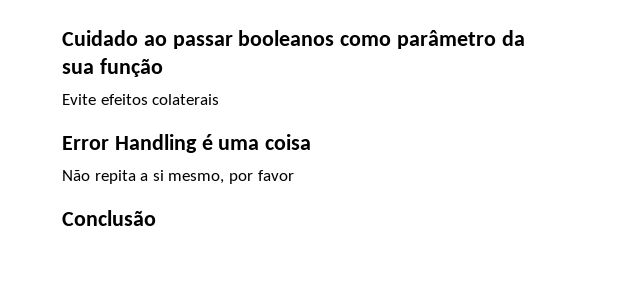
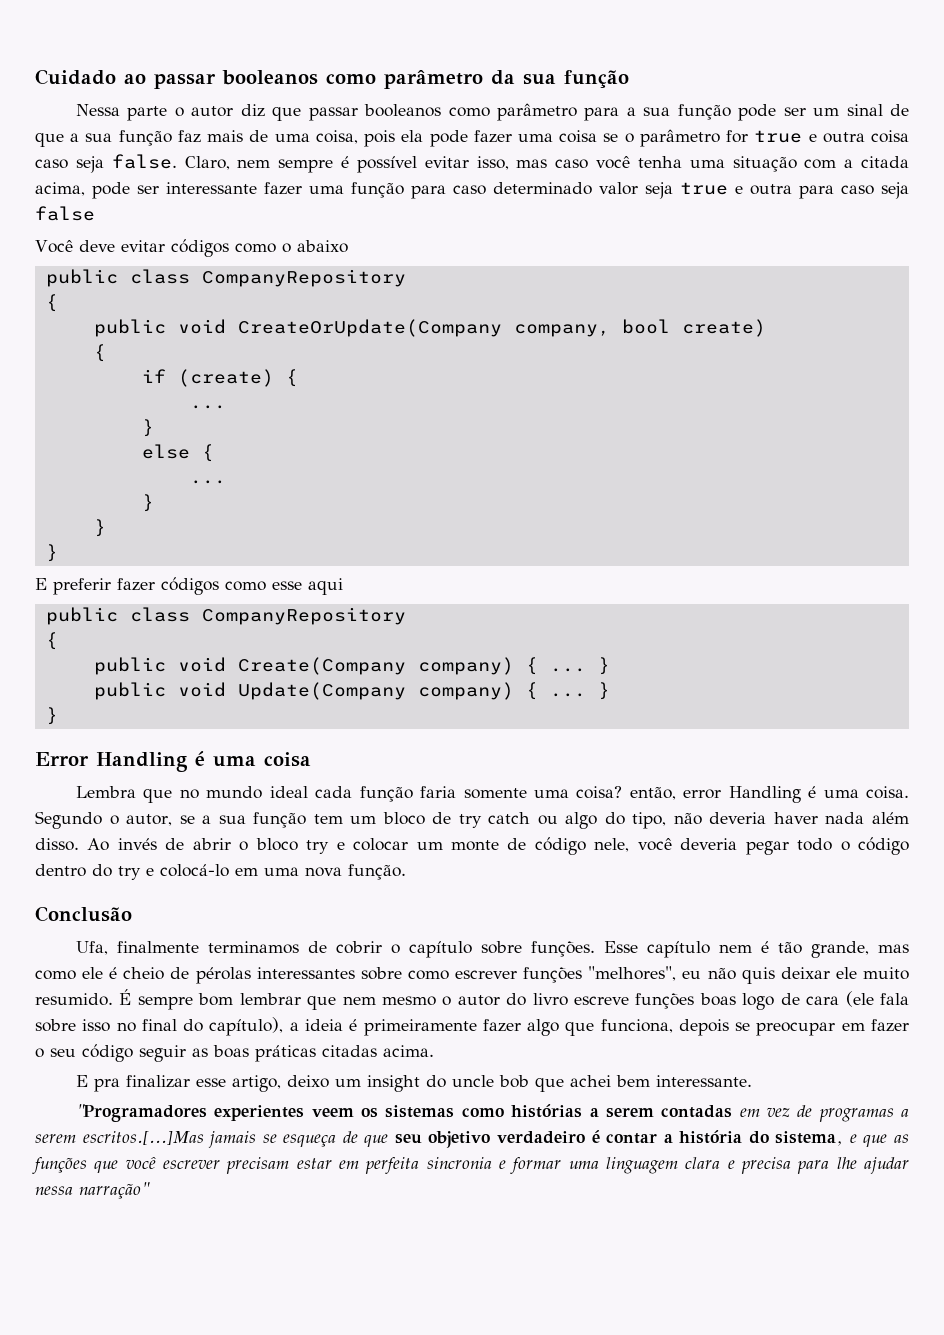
[62,94,220,105] Evite efeitos colaterais -> [76,103,909,121] [35,129,910,147] [35,154,910,173] [35,182,909,199] [35,206,95,221] [35,239,348,257] [45,269,406,287] [45,294,58,312] [93,319,766,337] [93,344,106,362] [141,369,298,387] [189,405,226,409] [141,419,154,437] [141,444,214,462] [189,480,226,484] [141,494,154,512] [93,519,106,537] [45,544,58,562] [35,577,343,595] [45,607,406,625] [45,632,58,650] [93,657,610,675] [93,682,610,700] [45,707,58,725] Nessa parte o autor diz que passar booleanos como parâmetro para a sua função pode ser um sinal de que a sua função faz mais de uma coisa, pois ela pode fazer uma coisa se o parâmetro for true e outra coisa caso seja false. Claro, nem sempre é possível evitar isso, mas caso você tenha uma situação com a citada acima, pode ser interessante fazer uma função para caso determinado valor seja true e outra para caso seja false // Você deve evitar códigos como o abaixo // public class CompanyRepository // { // public void CreateOrUpdate(Company company, bool create) // { // if (create) { // ... // } // else { // ... // } // } // } // E preferir fazer códigos como esse aqui // public class CompanyRepository // { // public void Create(Company company) { ... } // public void Update(Company company) { ... } // }
[62,170,294,184] [62,210,156,226] Não repita a si mesmo, por favor // Conclusão -> [76,786,909,803] [35,811,909,829] [35,837,910,855] [35,864,406,880] [35,906,132,922] [76,941,909,958] [35,966,910,984] [35,989,910,1010] [35,1017,910,1036] [35,1044,434,1062] [76,1075,753,1092] [76,1104,909,1122] [35,1130,909,1148] [32,1157,910,1174] [35,1182,150,1199] Lembra que no mundo ideal cada função faria somente uma coisa? então, error Handling é uma coisa. Segundo o autor, se a sua função tem um bloco de try catch ou algo do tipo, não deveria haver nada além disso. Ao invés de abrir o bloco try e colocar um monte de código nele, você deveria pegar todo o código dentro do try e colocá-lo em uma nova função. // Conclusão // Ufa, finalmente terminamos de cobrir o capítulo sobre funções. Esse capítulo nem é tão grande, mas como ele é cheio de pérolas interessantes sobre como escrever funções "melhores", eu não quis deixar ele muito resumido. É sempre bom lembrar que nem mesmo o autor do livro escreve funções boas logo de cara (ele fala sobre isso no final do capítulo), a ideia é primeiramente fazer algo que funciona, depois se preocupar em fazer o seu código seguir as boas práticas citadas acima. // E pra finalizar esse artigo, deixo um insight do uncle bob que achei bem interessante. // "Programadores experientes veem os sistemas como histórias a serem contadas em vez de programas a serem escritos.[...]Mas jamais se esqueça de que seu objetivo verdadeiro é contar a história do sistema, e que as funções que você escrever precisam estar em perfeita sincronia e formar uma linguagem clara e precisa para lhe ajudar nessa narração"

